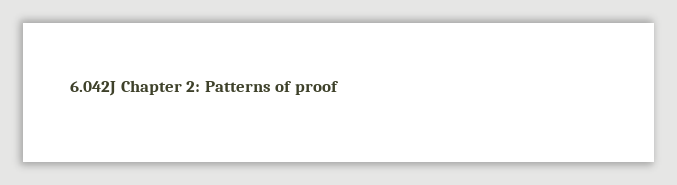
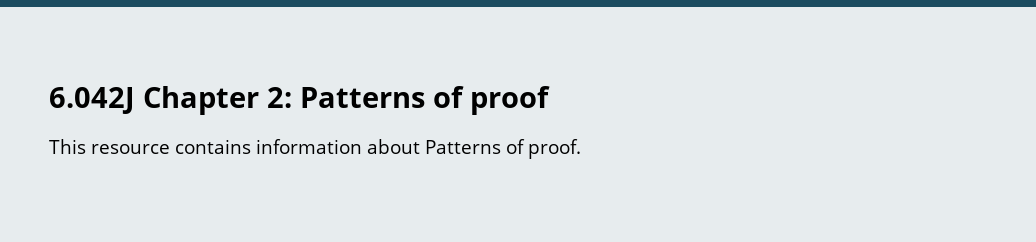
(339, 88) none -> [49,139,581,159] // This resource contains information about Patterns of proof.

